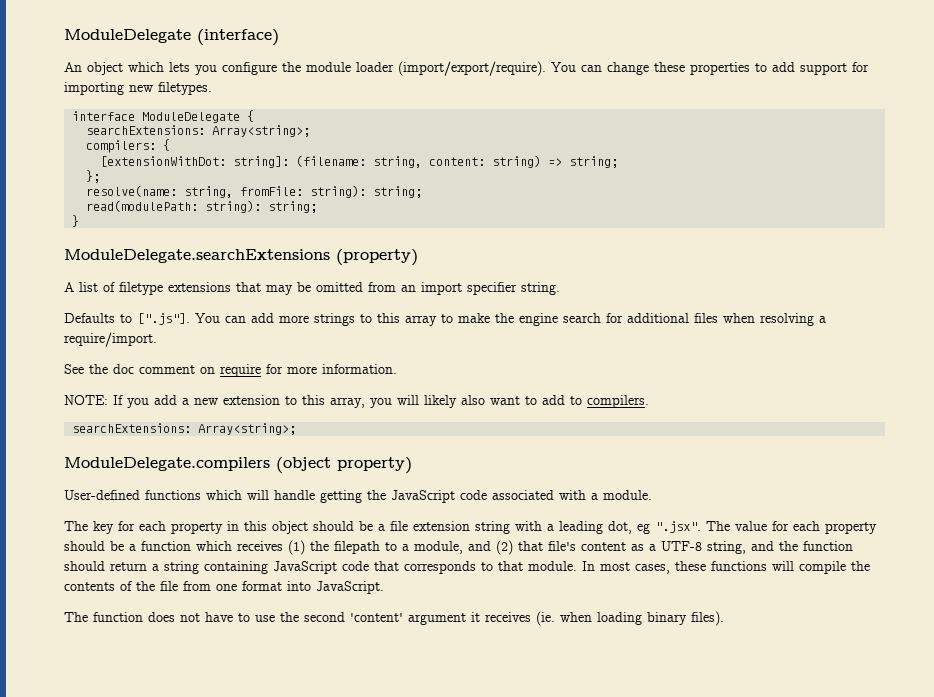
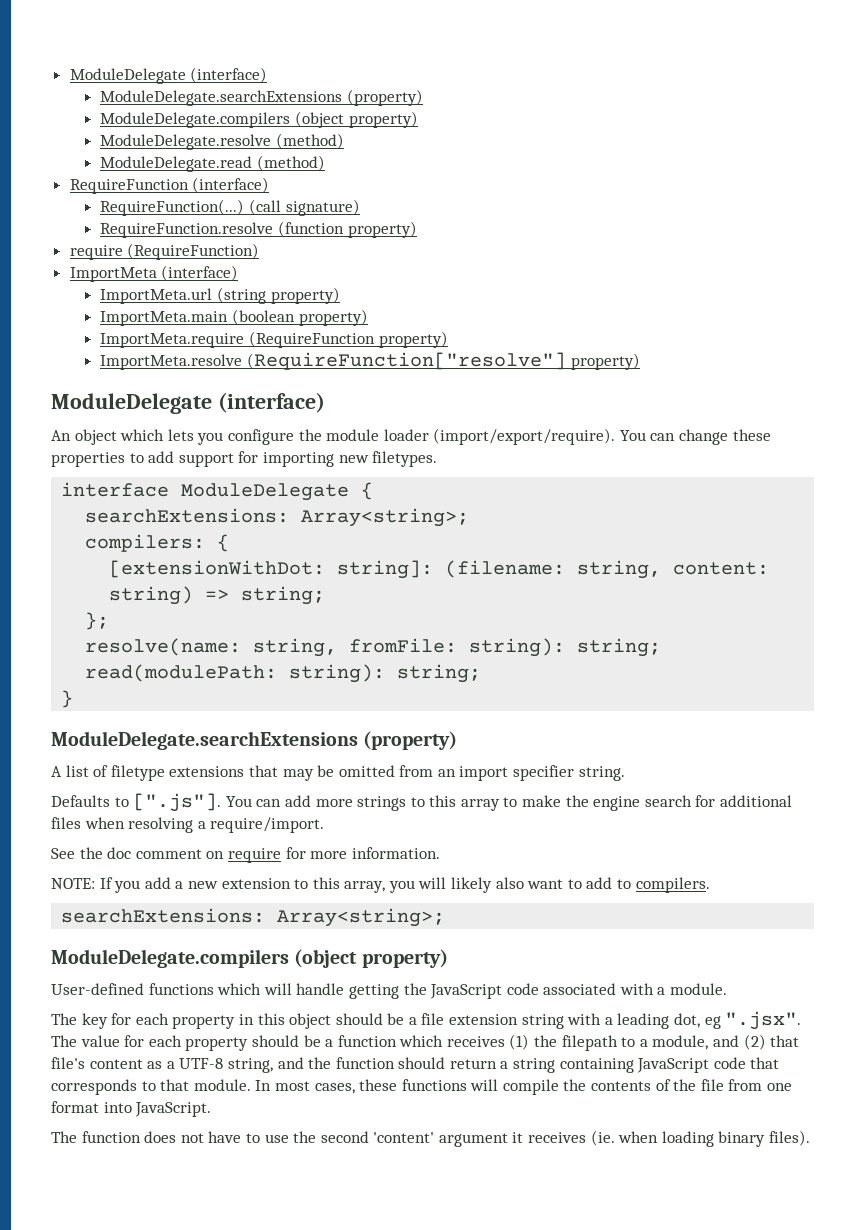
[64,29,279,46] ModuleDelegate (interface) -> [69,67,268,84] [100,89,424,106] [100,111,418,128] [100,133,345,150] [100,155,326,172] [69,177,270,194] [100,199,360,216] [100,221,417,238] [69,243,260,260] [69,265,239,282] [100,287,340,304] [100,309,368,326] [100,331,448,348] [100,352,640,370] [51,392,325,414] ModuleDelegate (interface) // ModuleDelegate.searchExtensions (property) // ModuleDelegate.compilers (object property) // ModuleDelegate.resolve (method) // ModuleDelegate.read (method) // RequireFunction (interface) // RequireFunction(...) (call signature) // RequireFunction.resolve (function property) // require (RequireFunction) // ImportMeta (interface) // ImportMeta.url (string property) // ImportMeta.main (boolean property) // ImportMeta.require (RequireFunction property) // ImportMeta.resolve (RequireFunction["resolve"] property) // ModuleDelegate (interface)

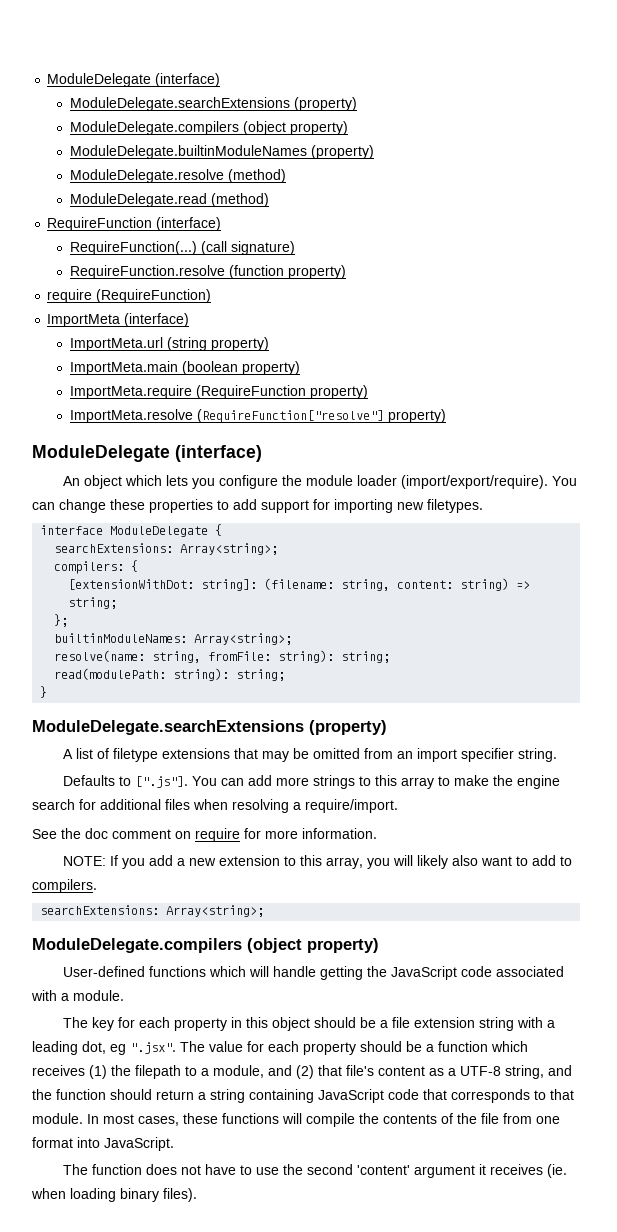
(418, 119) none -> [70,145,375,159] // ModuleDelegate.builtinModuleNames (property)
(110, 621) none -> [54,633,293,645] // builtinModuleNames: Array<string>;

